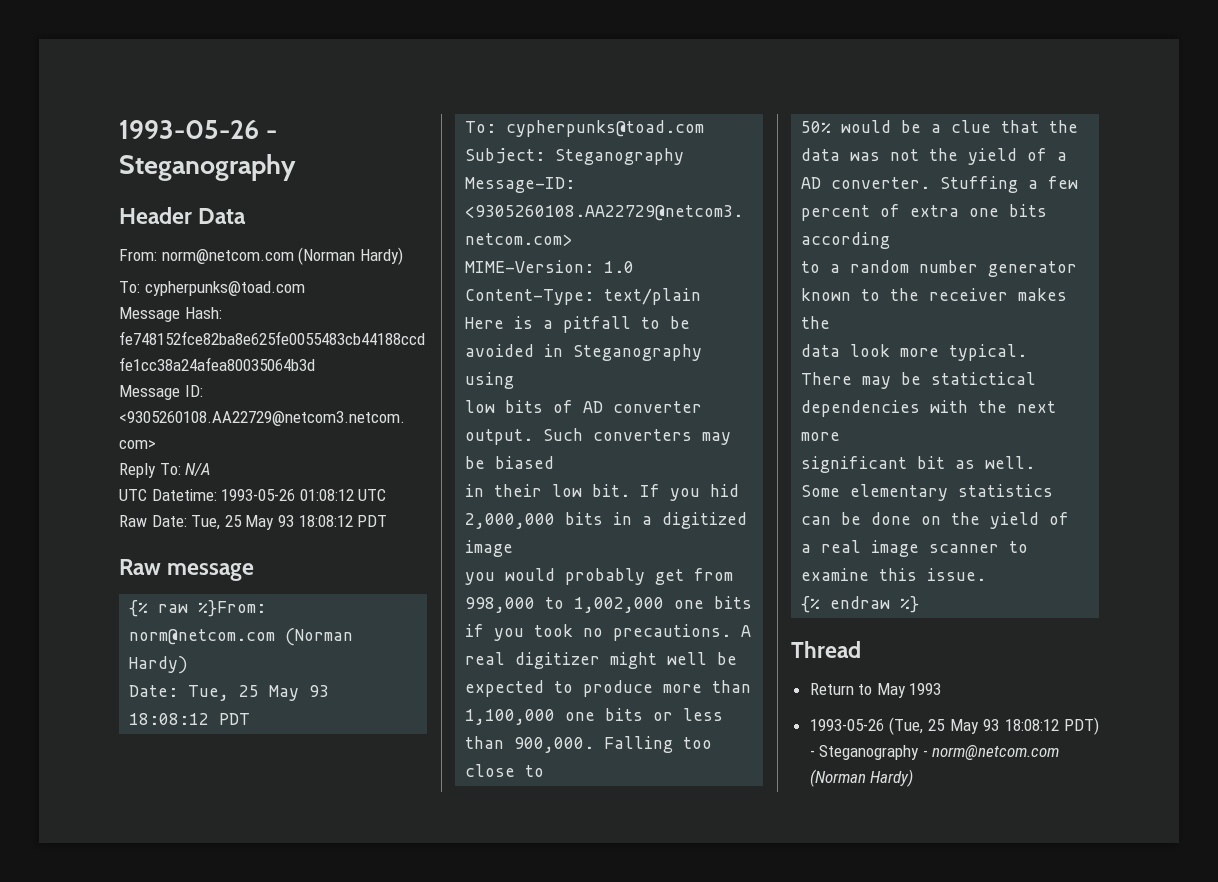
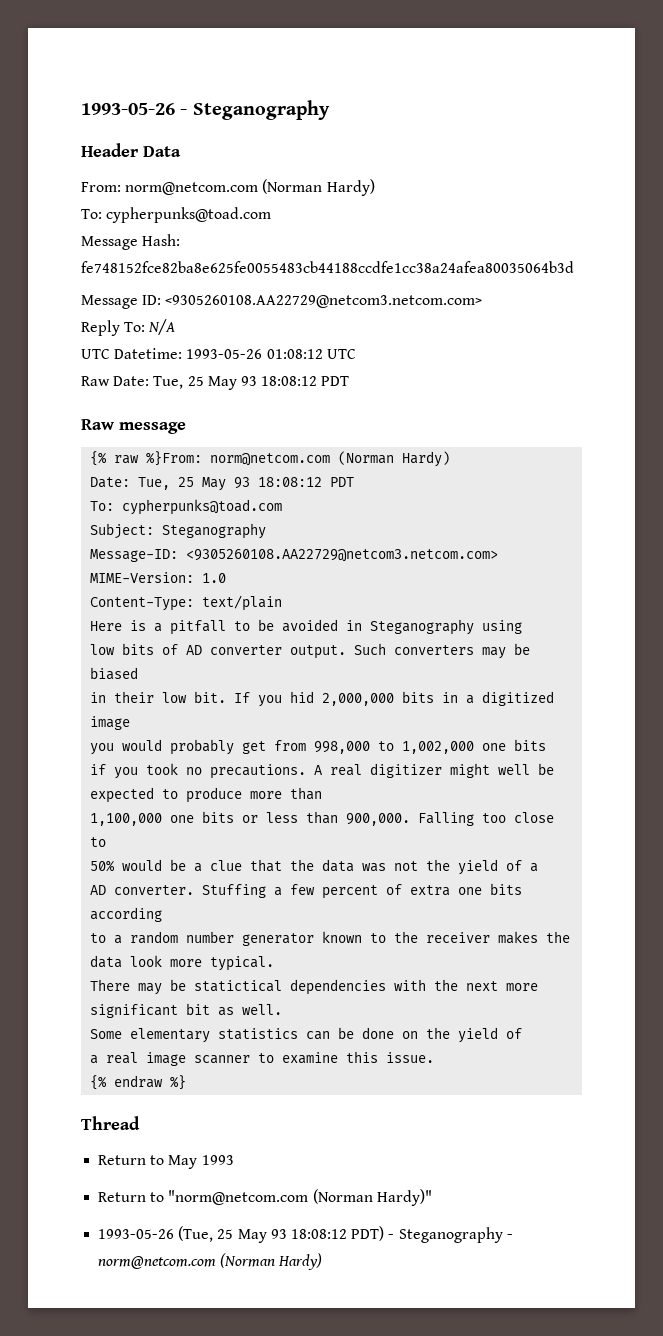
(942, 689) none -> [98,1189,432,1206] // Return to "norm@netcom.com (Norman Hardy)"

